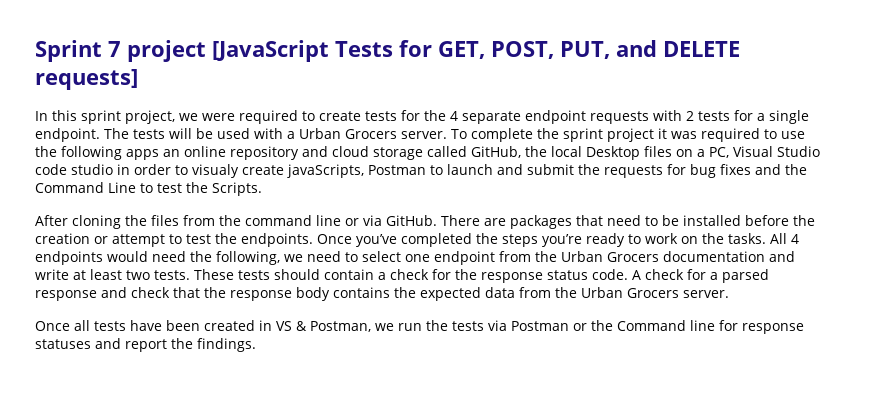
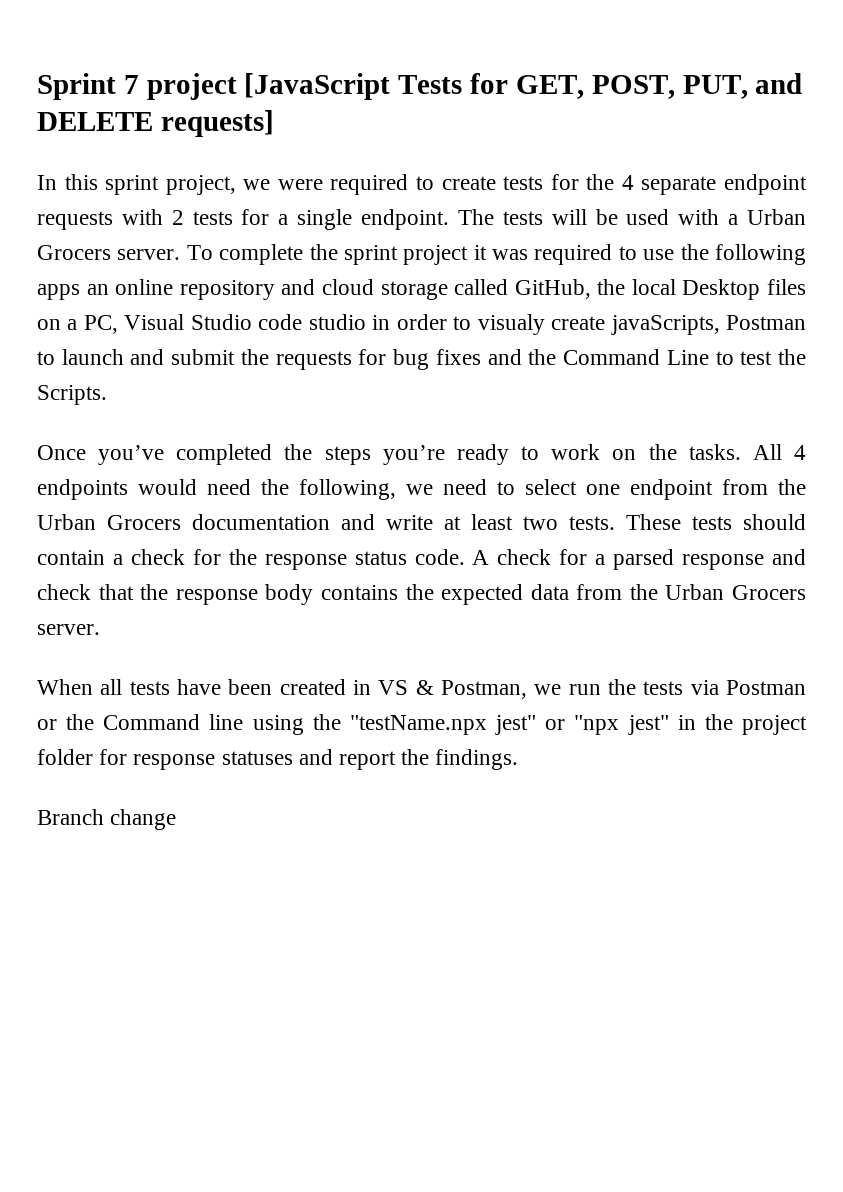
[35,215,815,229] [35,233,313,247] After cloning the files from the command line or via GitHub. There are packages that need to be installed before the creation or attempt to test the endpoints. -> (107, 395) none
[35,321,70,331] Once -> [37,679,93,695] When
(715, 325) none -> [252,714,808,735] [37,749,93,765] using the "testName.npx jest" or "npx jest" in the project folder
(256, 345) none -> [37,809,177,830] // Branch change

